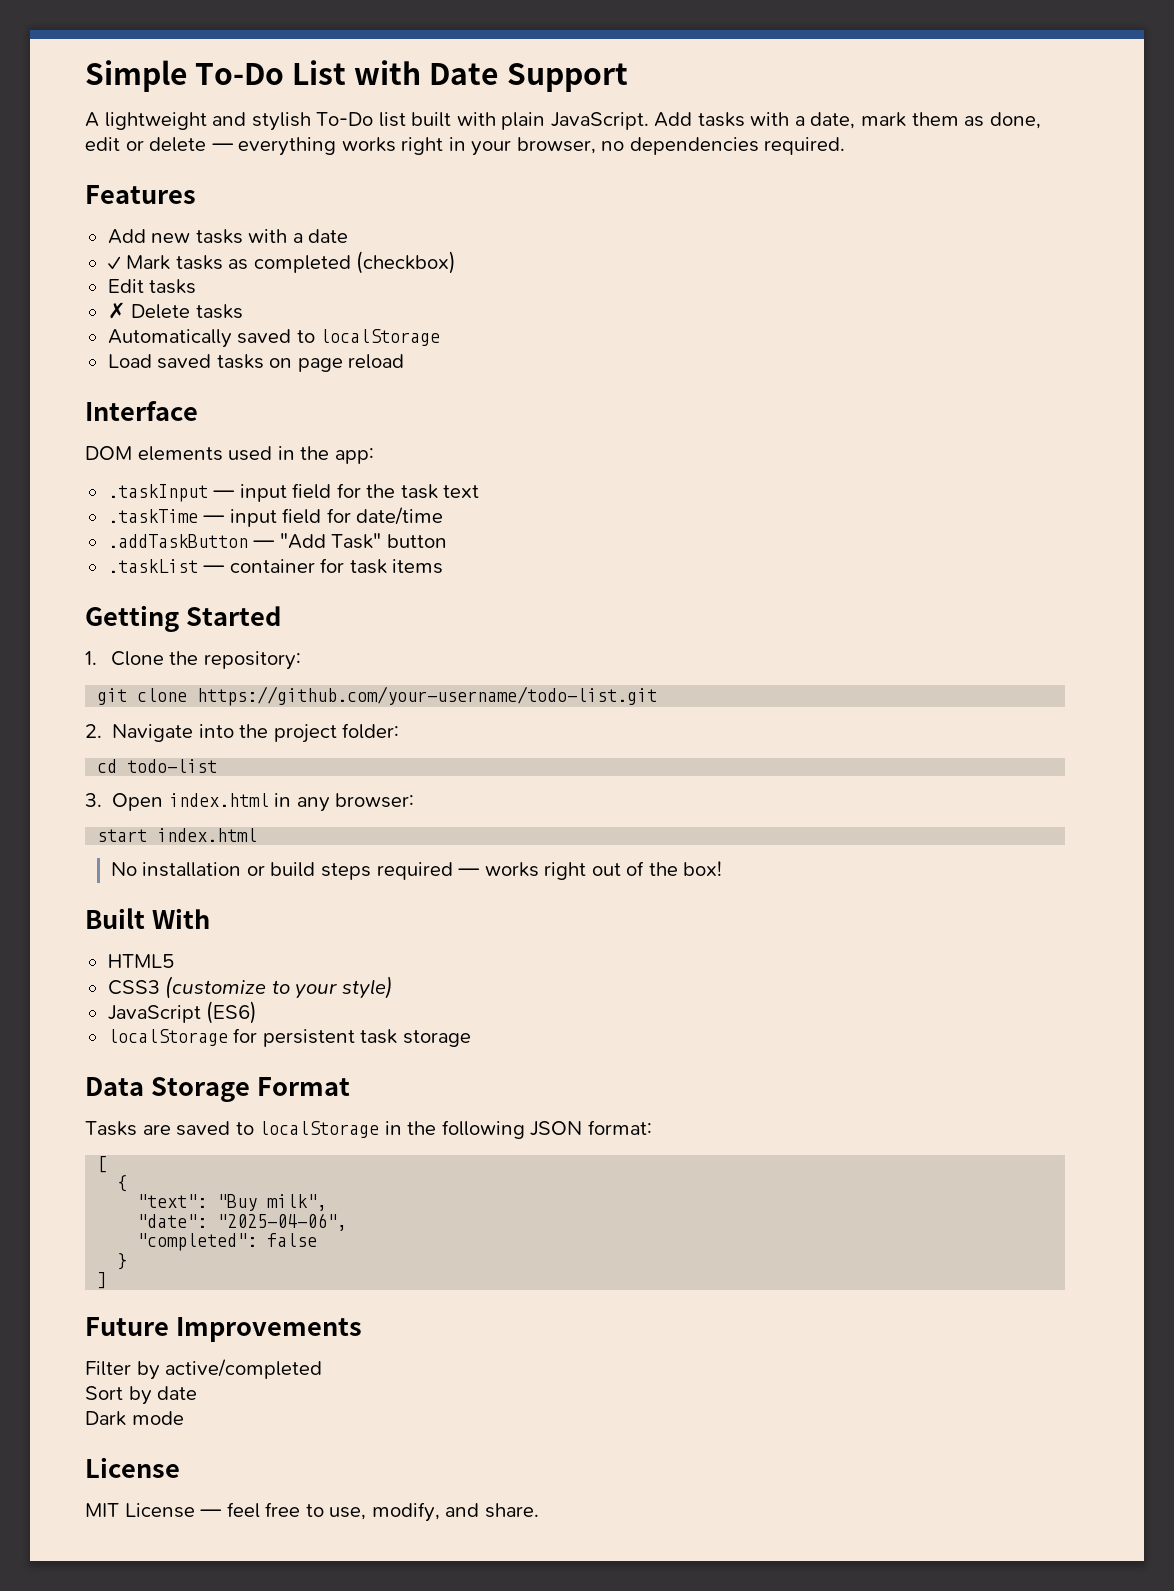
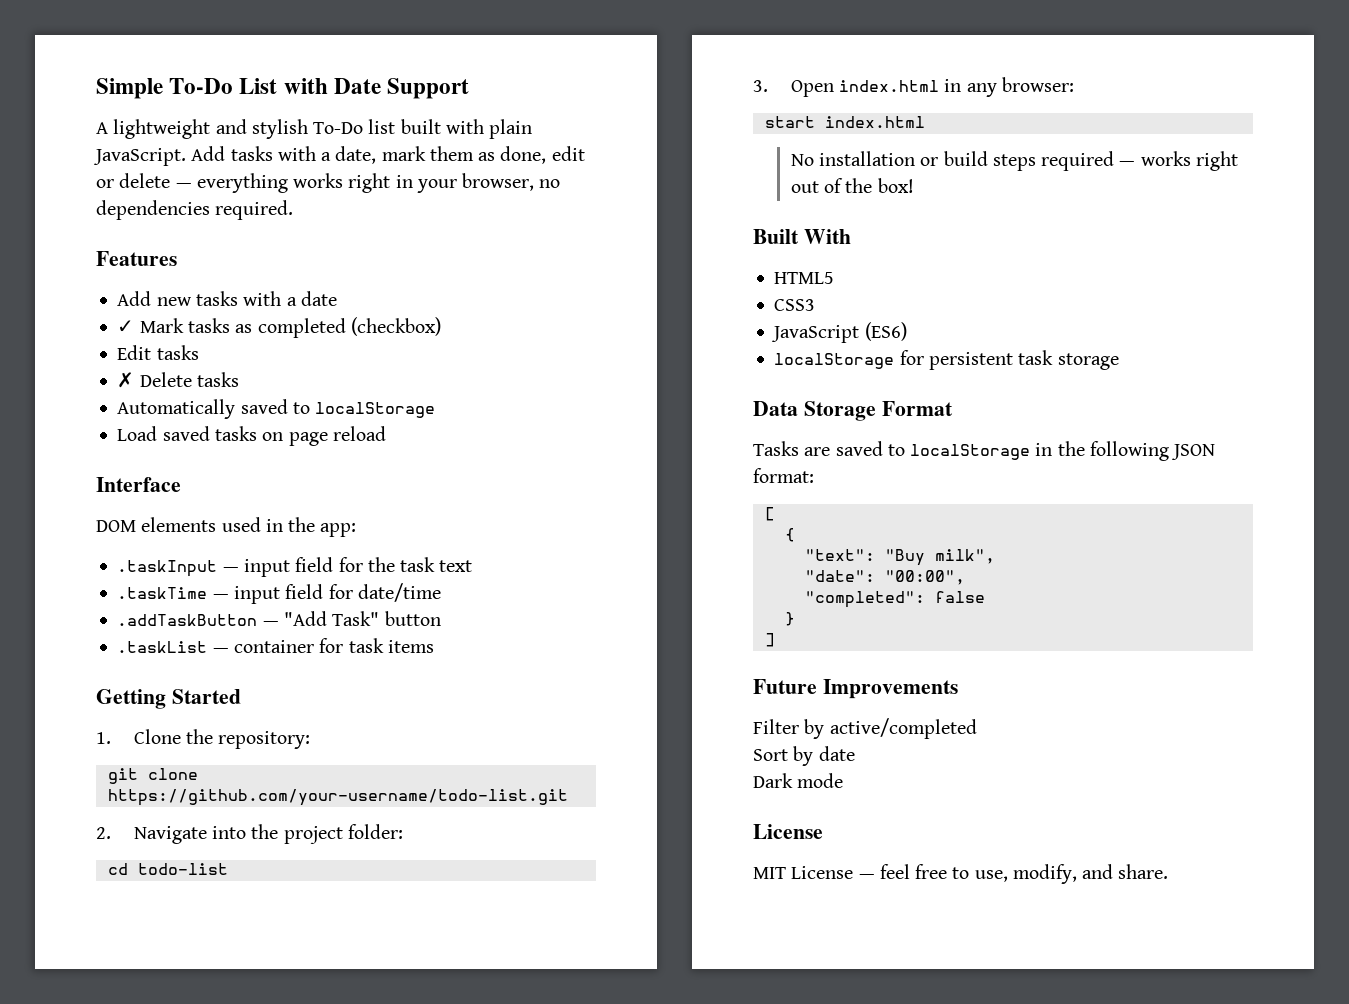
[165,976,393,999] (customize to your style) -> (816, 305) none
[217,1213,348,1231] "2025-04-06", -> [884,570,965,585] "00:00",

